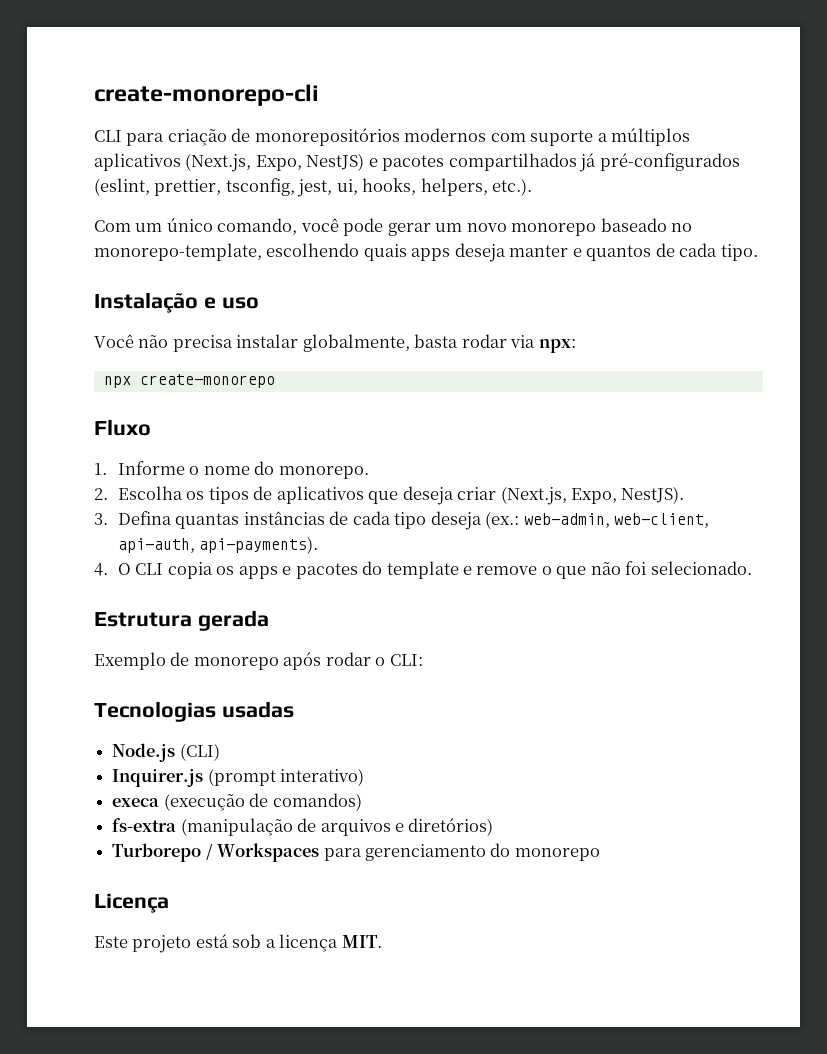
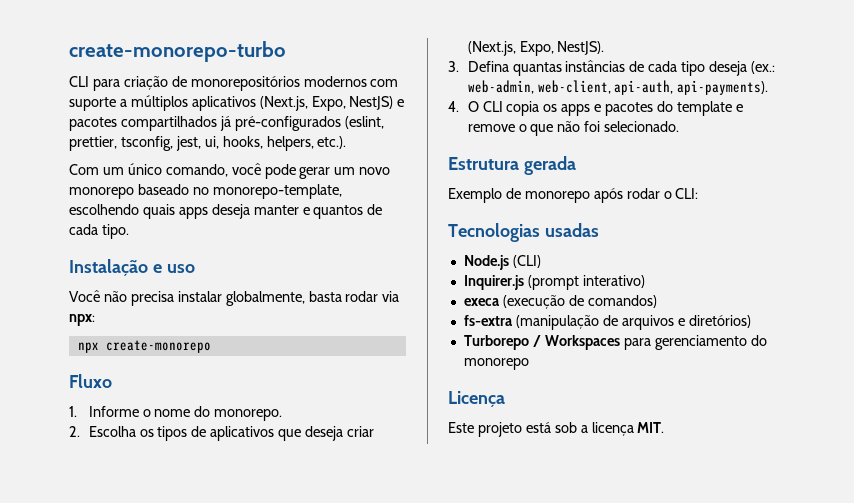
[94,84,319,106] create-monorepo-cli -> [69,41,286,62] create-monorepo-turbo

